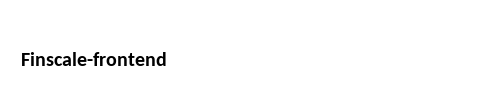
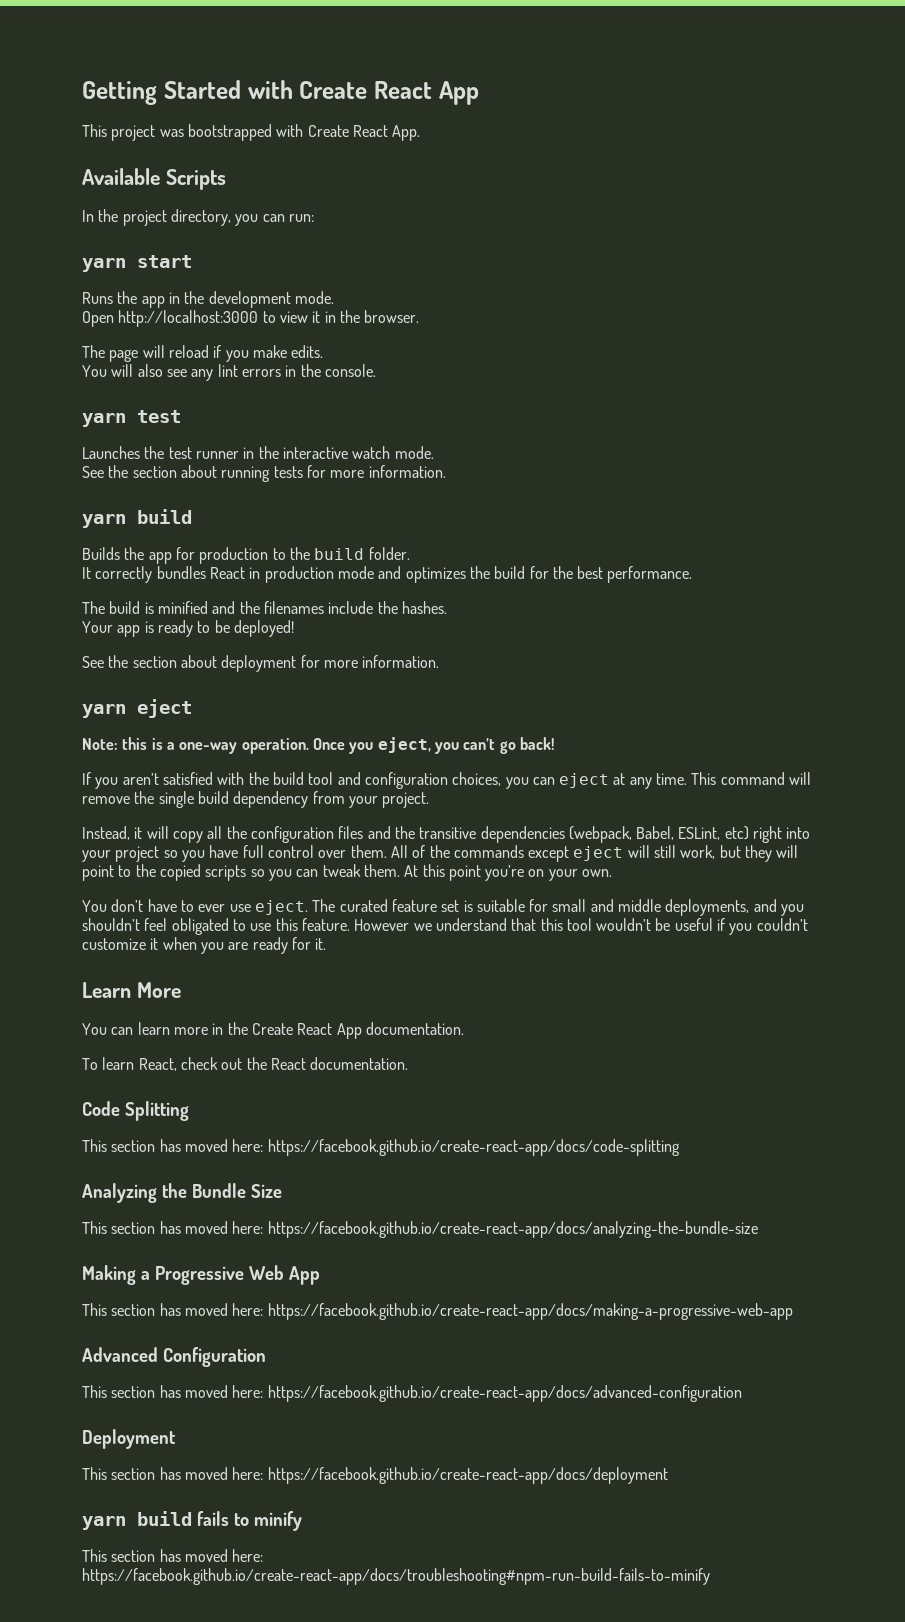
[21,52,167,66] Finscale-frontend -> [82,80,479,105] [82,124,421,141] [82,168,226,190] [82,209,314,226] [82,255,192,272] [82,291,334,308] [82,310,420,327] [82,345,324,362] [82,364,376,381] [82,410,181,427] [82,446,434,459] [82,465,446,482] [82,509,192,528] [82,547,410,564] [82,566,693,583] [82,601,447,614] [82,620,294,637] [82,655,440,672] [82,699,192,718] [82,737,555,754] [82,772,812,789] [82,791,430,808] [82,826,811,843] [82,845,799,862] [82,864,613,881] [82,899,805,916] [82,918,808,935] [82,937,327,954] [82,982,181,998] [82,1022,464,1039] [82,1057,409,1071] [82,1101,189,1121] [82,1139,680,1156] [82,1183,282,1203] [82,1221,758,1238] [82,1265,320,1285] [82,1303,793,1320] [82,1347,266,1367] [82,1385,742,1402] [82,1429,176,1449] [82,1467,668,1484] [82,1511,302,1531] [82,1549,264,1562] [82,1568,710,1585] Getting Started with Create React App // This project was bootstrapped with Create React App. // Available Scripts // In the project directory, you can run: // yarn start // Runs the app in the development mode. // Open http://localhost:3000 to view it in the browser. // The page will reload if you make edits. // You will also see any lint errors in the console. // yarn test // Launches the test runner in the interactive watch mode. // See the section about running tests for more information. // yarn build // Builds the app for production to the build folder. // It correctly bundles React in production mode and optimizes the build for the best performance. // The build is minified and the filenames include the hashes. // Your app is ready to be deployed! // See the section about deployment for more information. // yarn eject // Note: this is a one-way operation. Once you eject, you can’t go back! // If you aren’t satisfied with the build tool and configuration choices, you can eject at any time. This command will remove the single build dependency from your project. // Instead, it will copy all the configuration files and the transitive dependencies (webpack, Babel, ESLint, etc) right into your project so you have full control over them. All of the commands except eject will still work, but they will point to the copied scripts so you can tweak them. At this point you’re on your own. // You don’t have to ever use eject. The curated feature set is suitable for small and middle deployments, and you shouldn’t feel obligated to use this feature. However we understand that this tool wouldn’t be useful if you couldn’t customize it when you are ready for it. // Learn More // You can learn more in the Create React App documentation. // To learn React, check out the React documentation. // Code Splitting // This section has moved here: https://facebook.github.io/create-react-app/docs/code-splitting // Analyzing the Bundle Size // This section has moved here: https://facebook.github.io/create-react-app/docs/analyzing-the-bundle-size // Making a Progressive Web App // This section has moved here: https://facebook.github.io/create-react-app/docs/making-a-progressive-web-app // Advanced Configuration // This section has moved here: https://facebook.github.io/create-react-app/docs/advanced-configuration // Deployment // This section has moved here: https://facebook.github.io/create-react-app/docs/deployment // yarn build fails to minify // This section has moved here: https://facebook.github.io/create-react-app/docs/troubleshooting#npm-run-build-fails-to-minify

